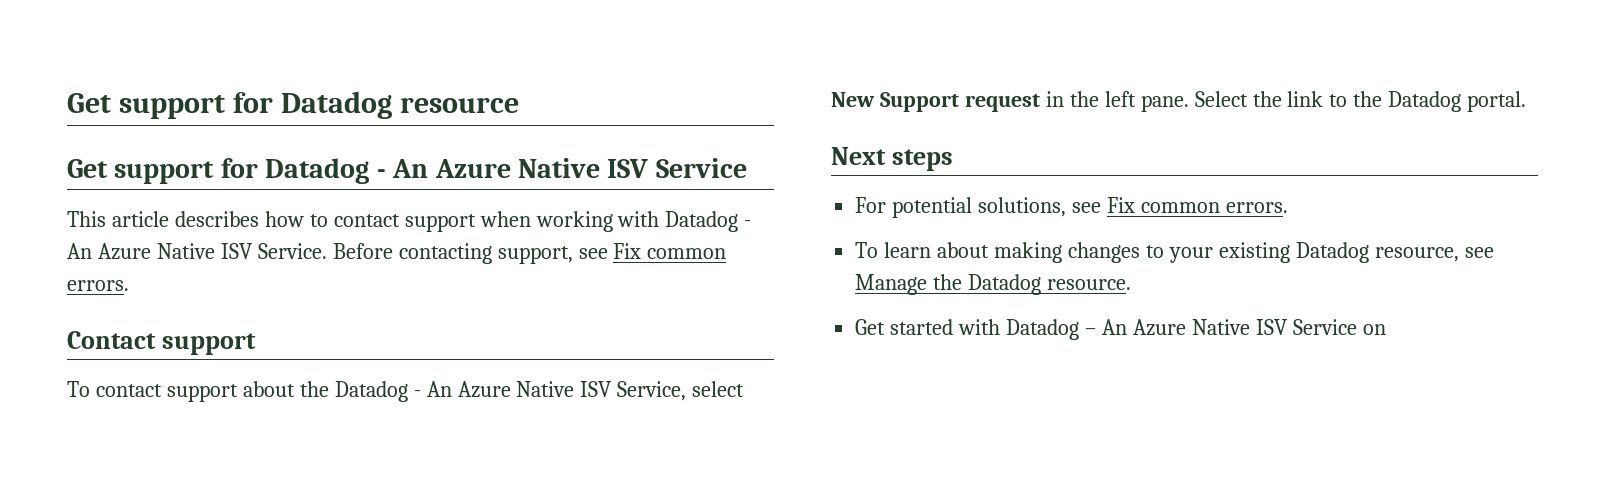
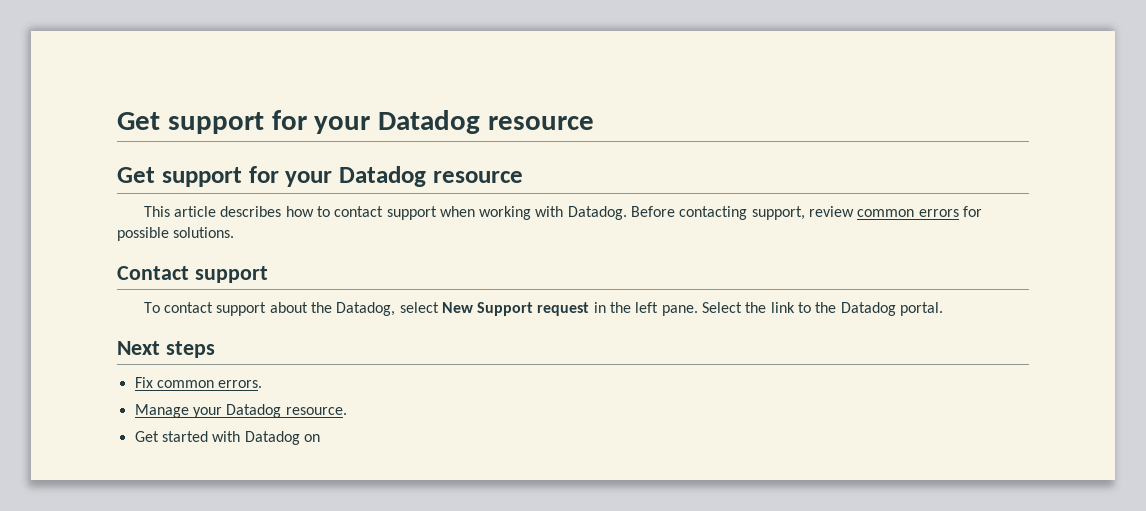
[67,92,274,119] Get support for -> [117,110,371,134] Get support for your
[265,158,747,184] Datadog - An Azure Native ISV Service -> [285,166,523,187] your Datadog resource
[665,211,752,232] [67,243,727,264] [67,280,129,291] Datadog - An Azure Native ISV Service. Before contacting support, see Fix common errors. -> [567,206,983,220] [117,227,235,241] Datadog. Before contacting support, review common errors for possible solutions.
[334,381,687,402] Datadog - An Azure Native ISV Service, -> [336,302,396,316] Datadog,
[855,197,1288,218] [855,242,1494,263] [855,274,963,295] For potential solutions, see Fix common errors. // To learn about making changes to your existing Datadog resource, see Manage the -> [134,377,263,388] [134,404,222,418] Fix common errors. // Manage your
[1084,319,1357,336] – An Azure Native ISV Service -> (300, 438) none

